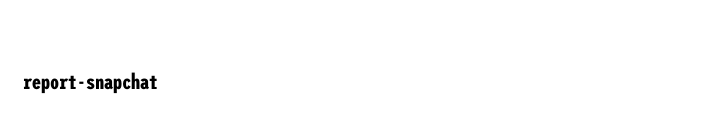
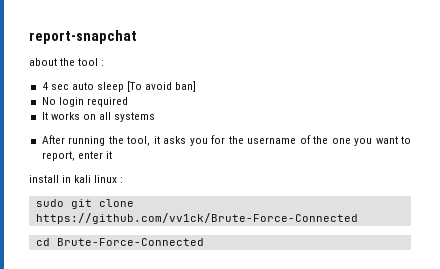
(158, 83) none -> [29,58,105,66] [41,81,197,92] [41,97,128,107] [41,112,156,122] [41,135,412,146] [41,151,112,161] [29,175,124,183] [35,199,134,209] [35,213,358,224] [35,238,204,246] // about the tool : // 4 sec auto sleep [To avoid ban] // No login required // It works on all systems // After running the tool, it asks you for the username of the one you want to report, enter it // install in kali linux : // sudo git clone https://github.com/vv1ck/Brute-Force-Connected // cd Brute-Force-Connected

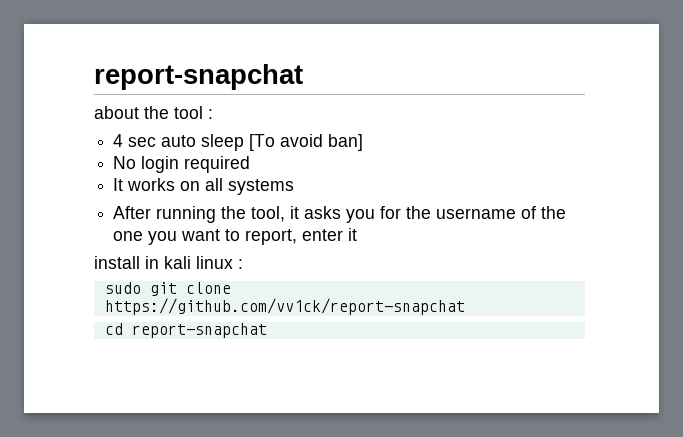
[35,213,358,224] https://github.com/vv1ck/Brute-Force-Connected -> [104,298,465,315] https://github.com/vv1ck/report-snapchat
[56,238,204,246] Brute-Force-Connected -> [131,323,267,338] report-snapchat

